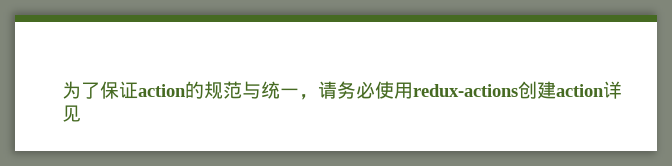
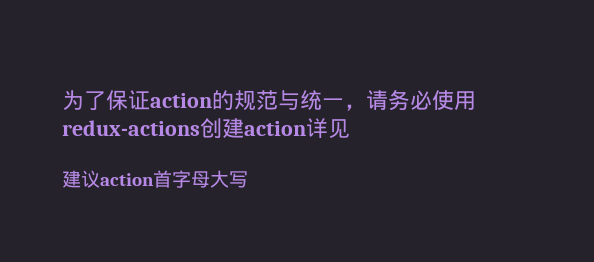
(81, 113) none -> [62,170,248,188] // 建议action首字母大写

